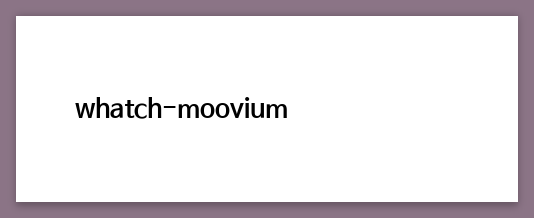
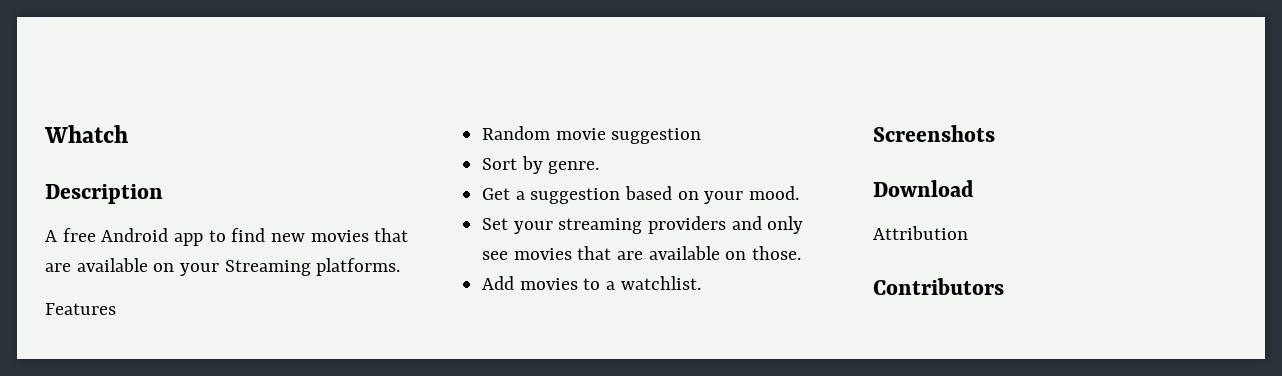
[75,97,288,119] whatch-moovium -> [44,125,128,143] [45,184,163,204] [45,228,409,246] [45,258,401,276] [45,303,116,315] [482,126,702,144] [482,156,600,174] [482,186,800,204] [482,216,804,234] [482,246,802,260] [482,276,701,290] [873,125,995,142] [873,180,974,197] [873,226,968,240] [873,278,1004,295] Whatch // Description // A free Android app to find new movies that are available on your Streaming platforms. // Features // Random movie suggestion // Sort by genre. // Get a suggestion based on your mood. // Set your streaming providers and only see movies that are available on those. // Add movies to a watchlist. // Screenshots // Download // Attribution // Contributors

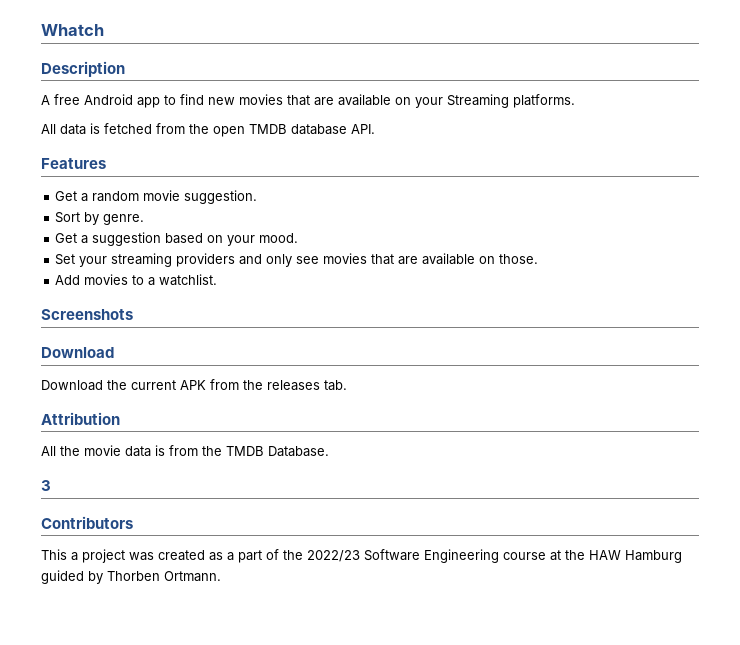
[45,303,116,315] [482,126,702,144] Features // Random movie suggestion -> [41,123,375,137] [41,158,106,169] [55,190,258,204] All data is fetched from the open TMDB database API. // Features // Get a random movie suggestion.
[873,226,968,240] [873,278,1004,295] Attribution // Contributors -> [41,379,347,391] [41,412,120,425] [41,445,329,457] [41,480,51,491] [41,516,133,529] [41,549,682,563] [41,570,221,584] Download the current APK from the releases tab. // Attribution // All the movie data is from the TMDB Database. // 3 // Contributors // This a project was created as a part of the 2022/23 Software Engineering course at the HAW Hamburg guided by Thorben Ortmann.

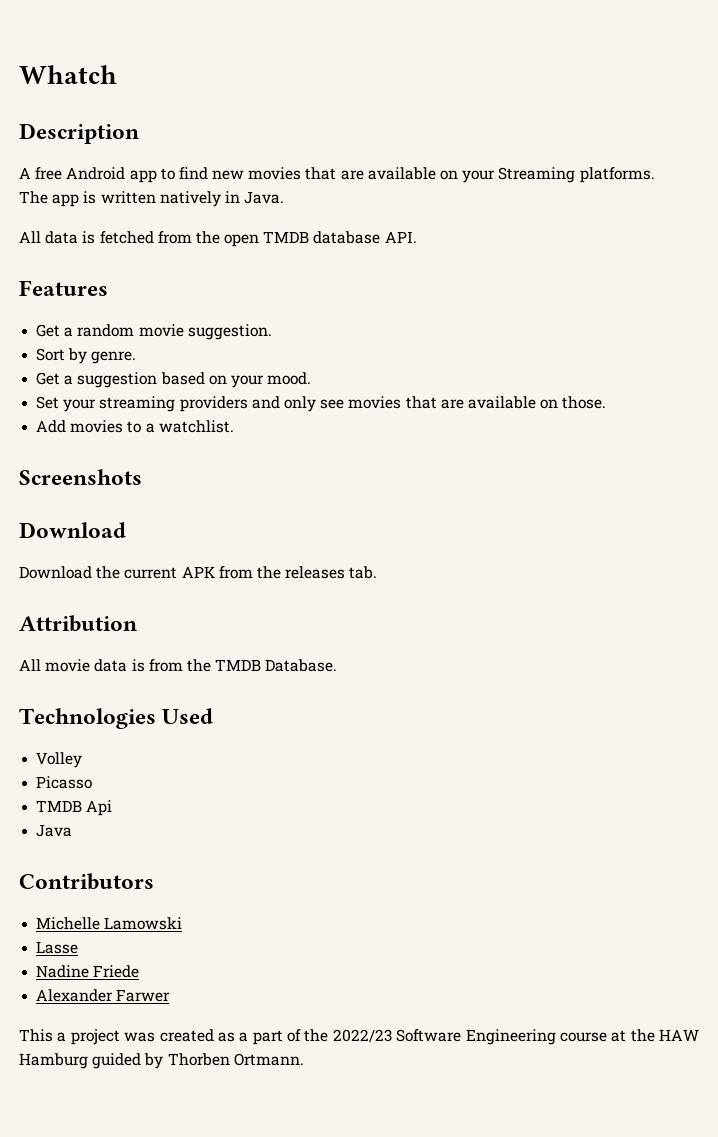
(575, 101) none -> [19,191,285,207] // The app is written natively in Java.
[60,446,80,456] the -> (41, 665) none
[41,480,51,491] [41,516,133,529] 3 // Contributors -> [19,708,214,729] [36,752,83,768] [36,776,93,789] [36,800,113,816] [36,824,73,837] [19,873,154,890] [36,917,183,930] [36,941,79,954] [36,965,140,978] [36,989,171,1002] Technologies Used // Volley // Picasso // TMDB Api // Java // Contributors // Michelle Lamowski // Lasse // Nadine Friede // Alexander Farwer

